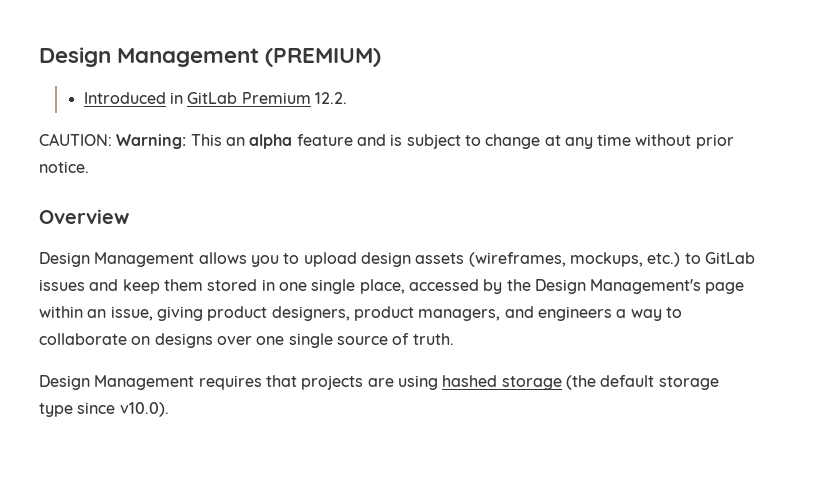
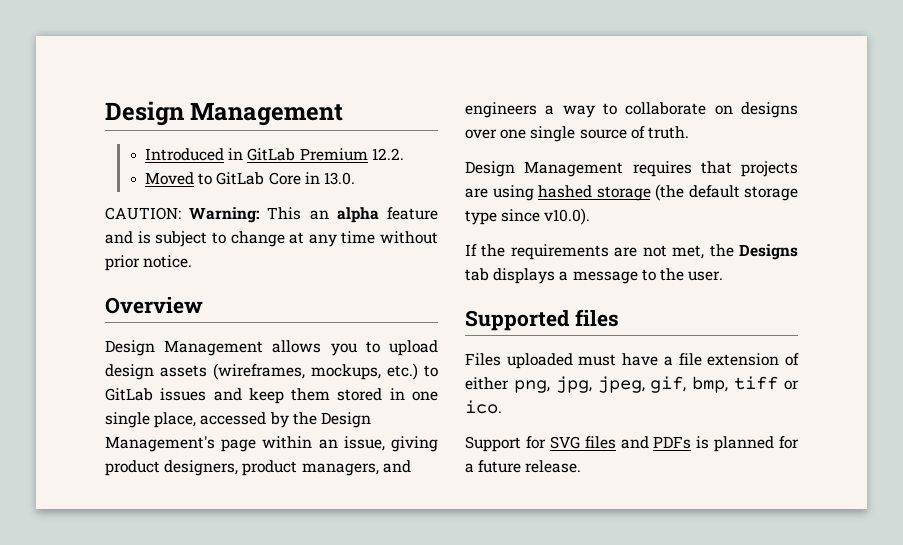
[39,47,382,67] Design Management (PREMIUM) -> [105,101,344,126] Design Management
(348, 98) none -> [145,172,356,185] // Moved to GitLab Core in 13.0.
(169, 409) none -> [465,244,798,260] [465,268,724,284] [465,309,619,331] [465,353,799,369] [465,376,799,393] [465,400,502,414] [465,436,799,452] [465,460,582,473] // If the requirements are not met, the Designs tab displays a message to the user. // Supported files // Files uploaded must have a file extension of either png, jpg, jpeg, gif, bmp, tiff or ico. // Support for SVG files and PDFs is planned for a future release.

